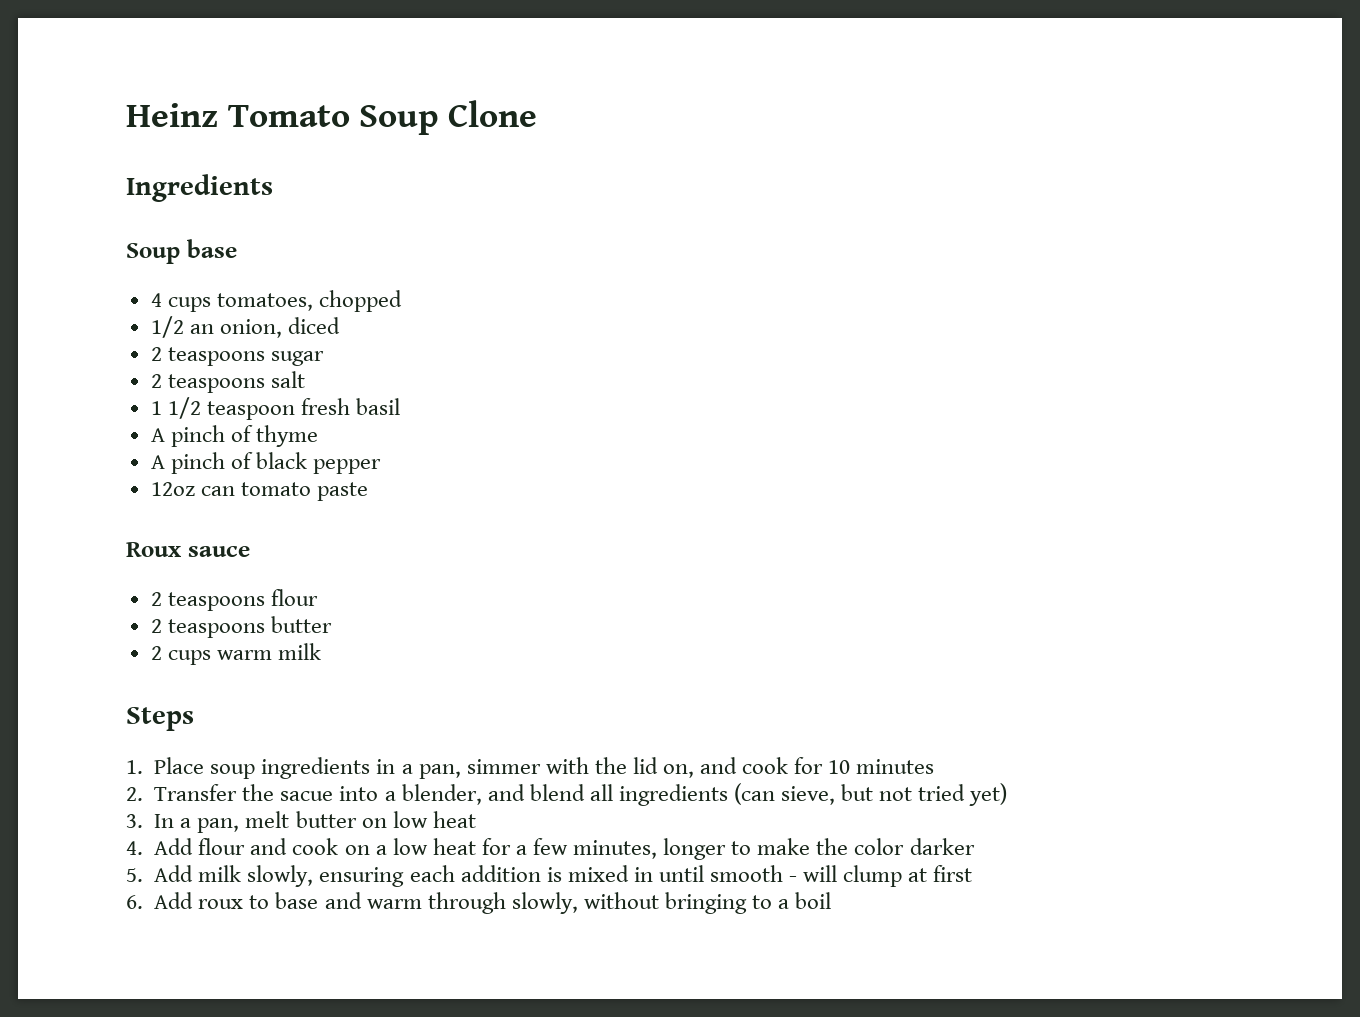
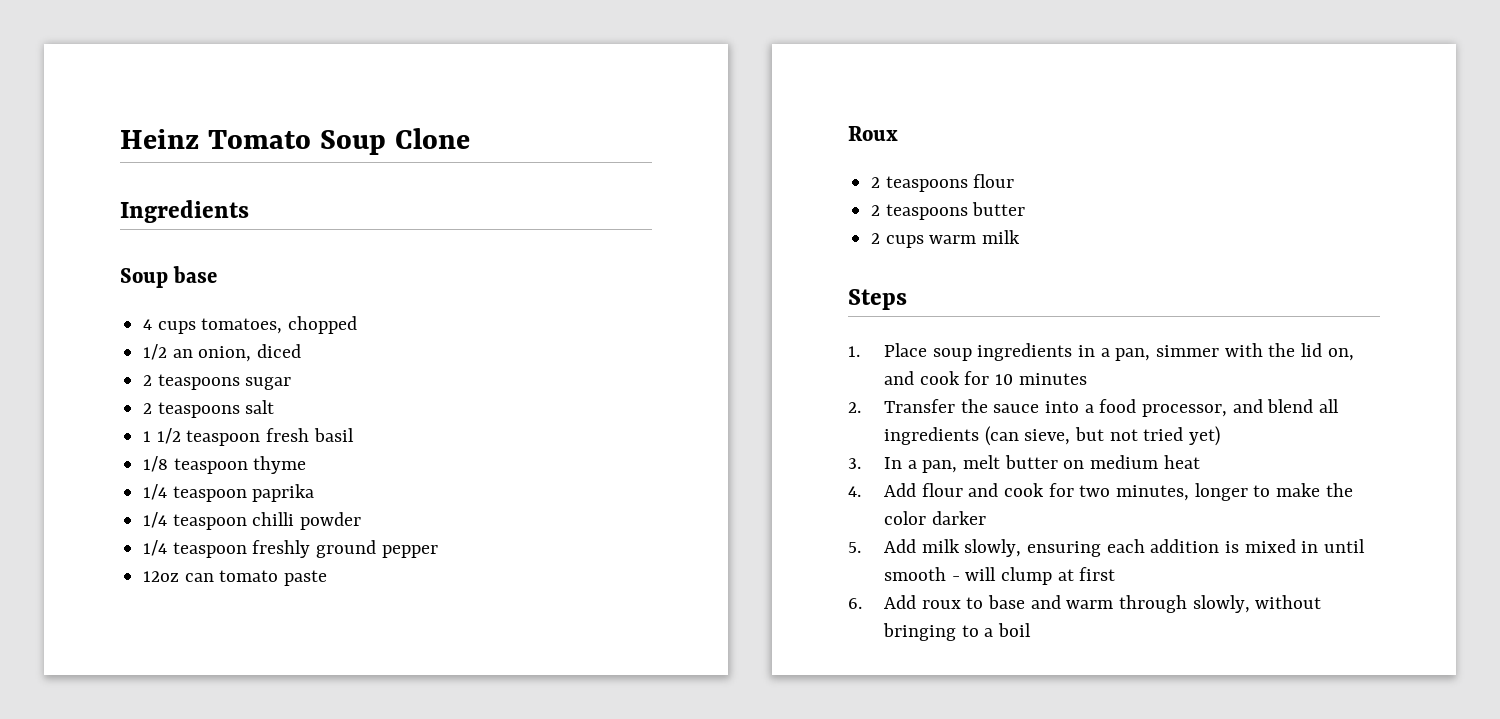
[150,425,318,447] [150,452,307,474] A pinch of thyme // A pinch of black -> [143,456,307,474] [143,484,315,502] [143,512,362,530] [143,540,377,558] 1/8 teaspoon thyme // 1/4 teaspoon paprika // 1/4 teaspoon chilli powder // 1/4 teaspoon freshly ground
[187,546,250,557] sauce -> (898, 133) none
[280,791,334,801] sacue -> [993,404,1040,413] sauce
[401,784,482,805] blender, -> [1099,399,1227,417] food processor,
[392,811,428,828] low -> [1089,455,1158,469] medium
[344,838,568,855] on a low heat for a few -> [1048,483,1111,497] for two

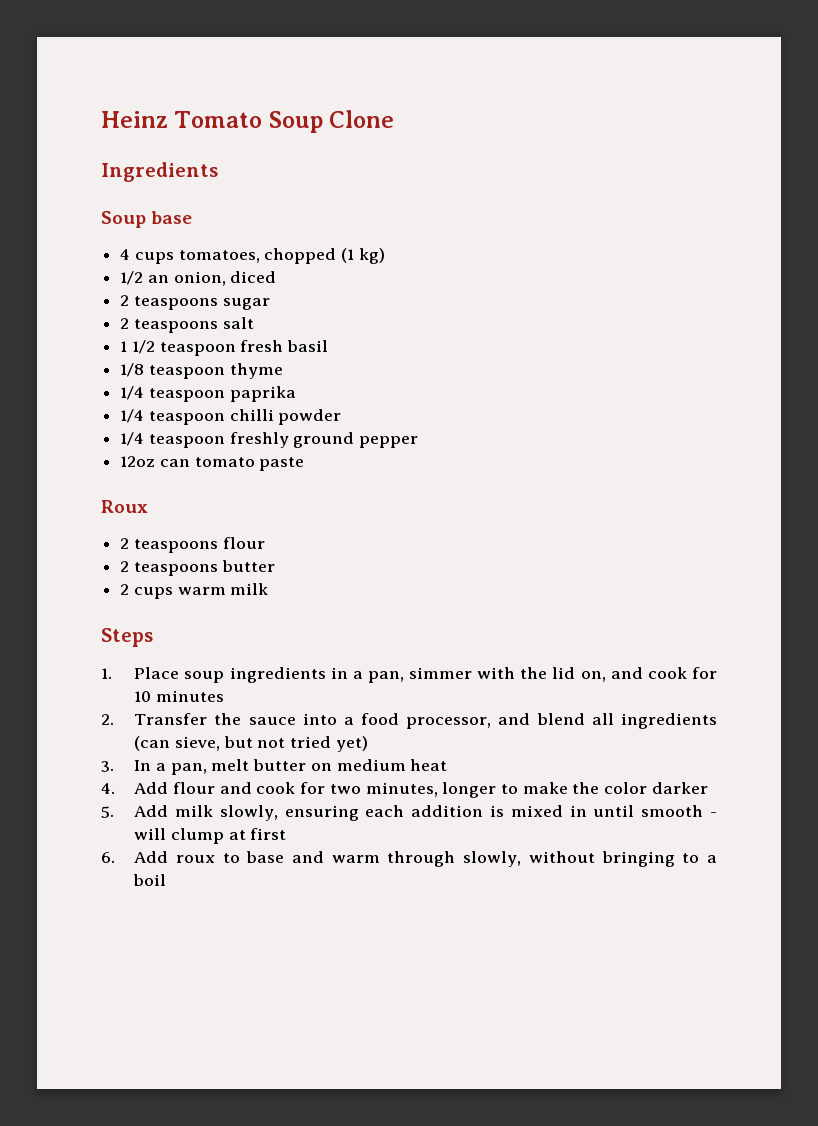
(358, 325) none -> [341,248,385,264] (1 kg)

